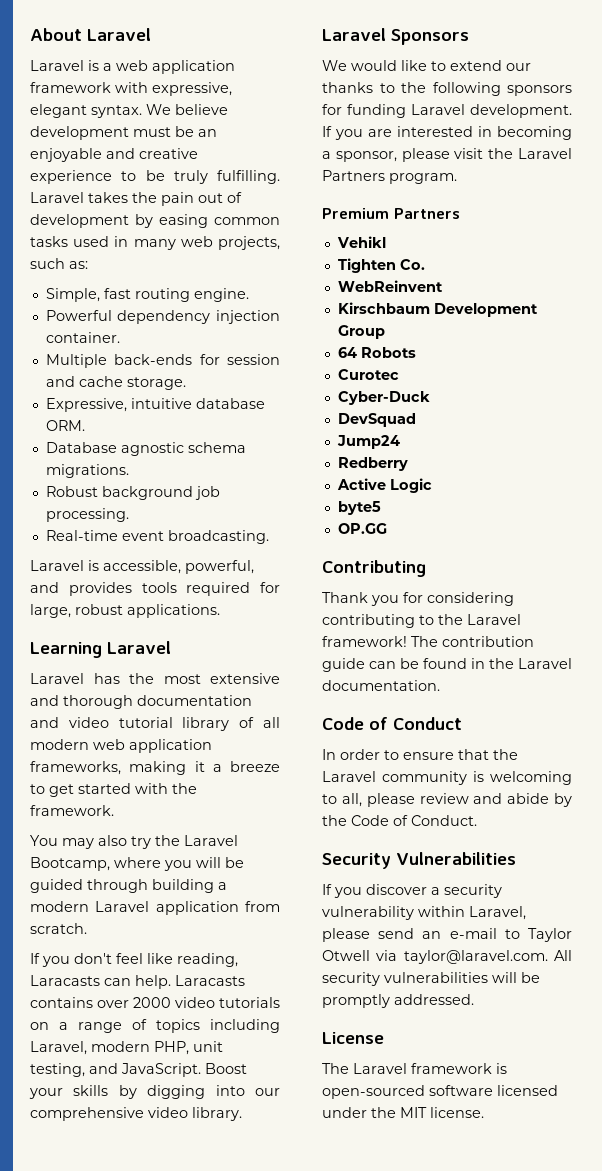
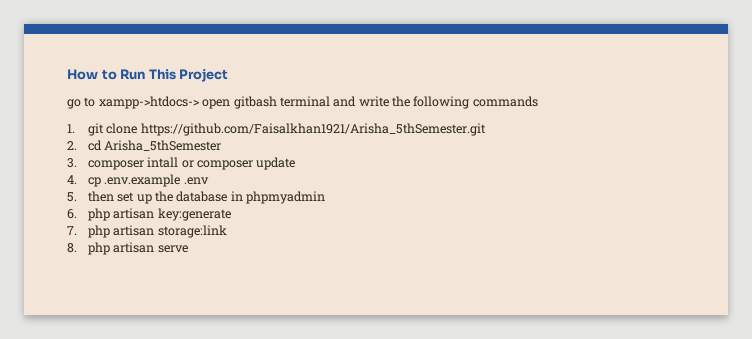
[30,28,151,41] [30,60,235,74] [30,82,232,96] [30,104,228,118] [30,126,217,140] [30,148,198,162] [30,170,280,184] [30,192,242,206] [30,214,280,228] [30,236,280,250] [30,258,88,269] [45,288,249,302] [45,310,280,324] [45,332,120,343] [45,354,280,368] [45,376,186,390] [45,398,265,412] [45,420,85,431] [45,442,246,456] [45,464,129,478] [45,486,220,500] [45,508,129,522] [45,530,269,544] [30,560,254,574] [30,582,280,596] [30,604,220,618] [30,641,171,658] [30,673,280,684] [30,695,252,709] [30,717,280,731] [30,739,212,753] [30,761,280,775] [30,783,197,797] [30,805,114,816] [30,835,238,849] [30,857,244,871] [30,879,227,893] [30,901,280,915] [30,923,87,934] [30,953,238,967] [30,975,245,989] [30,997,280,1008] [30,1019,280,1033] [30,1041,223,1055] [30,1063,247,1077] [29,1085,280,1099] [30,1107,242,1121] [322,28,469,45] [322,60,531,71] [322,82,572,96] [322,104,572,118] [322,126,572,140] [322,148,572,162] [322,170,457,184] [322,208,460,219] [336,236,386,248] [337,258,425,273] [337,280,443,292] [337,302,538,317] [337,325,385,339] [337,347,416,358] [337,369,399,380] [337,391,430,405] [337,413,416,427] [336,435,400,449] [337,457,408,471] [336,478,432,493] [337,501,381,515] [337,523,387,534] [322,560,426,577] [322,592,514,606] [322,614,521,628] [322,636,534,647] [322,658,572,672] [322,680,440,691] [322,717,462,730] [322,749,518,760] [322,771,572,785] [322,793,572,807] [322,815,477,826] [322,852,516,869] [322,884,502,898] [322,906,526,920] [322,928,572,942] [322,950,572,964] [322,972,540,986] [322,994,474,1008] [322,1032,384,1044] [322,1063,507,1074] [322,1085,558,1099] [322,1107,484,1118] About Laravel // Laravel is a web application framework with expressive, elegant syntax. We believe development must be an enjoyable and creative experience to be truly fulfilling. Laravel takes the pain out of development by easing common tasks used in many web projects, such as: // Simple, fast routing engine. // Powerful dependency injection container. // Multiple back-ends for session and cache storage. // Expressive, intuitive database ORM. // Database agnostic schema migrations. // Robust background job processing. // Real-time event broadcasting. // Laravel is accessible, powerful, and provides tools required for large, robust applications. // Learning Laravel // Laravel has the most extensive and thorough documentation and video tutorial library of all modern web application frameworks, making it a breeze to get started with the framework. // You may also try the Laravel Bootcamp, where you will be guided through building a modern Laravel application from scratch. // If you don't feel like reading, Laracasts can help. Laracasts contains over 2000 video tutorials on a range of topics including Laravel, modern PHP, unit testing, and JavaScript. Boost your skills by digging into our comprehensive video library. // Laravel Sponsors // We would like to extend our thanks to the following sponsors for funding Laravel development. If you are interested in becoming a sponsor, please visit the Laravel Partners program. // Premium Partners // Vehikl // Tighten Co. // WebReinvent // Kirschbaum Development Group // 64 Robots // Curotec // Cyber-Duck // DevSquad // Jump24 // Redberry // Active Logic // byte5 // OP.GG // Contributing // Thank you for considering contributing to the Laravel framework! The contribution guide can be found in the Laravel documentation. // Code of Conduct // In order to ensure that the Laravel community is welcoming to all, please review and abide by the Code of Conduct. // Security Vulnerabilities // If you discover a security vulnerability within Laravel, please send an e-mail to Taylor Otwell via taylor@laravel.com. All security vulnerabilities will be promptly addressed. // License // The Laravel framework is open-sourced software licensed under the MIT license. -> [67,68,229,82] [67,96,538,109] [67,123,486,136] [67,140,222,151] [67,157,296,170] [67,174,209,187] [67,191,326,204] [67,208,231,221] [67,225,227,238] [67,242,188,255] How to Run This Project // go to xampp->htdocs-> open gitbash terminal and write the following commands // 1. git clone https://github.com/Faisalkhan1921/Arisha_5thSemester.git // 2. cd Arisha_5thSemester // 3. composer intall or composer update // 4. cp .env.example .env // 5. then set up the database in phpmyadmin // 6. php artisan key:generate // 7. php artisan storage:link // 8. php artisan serve

